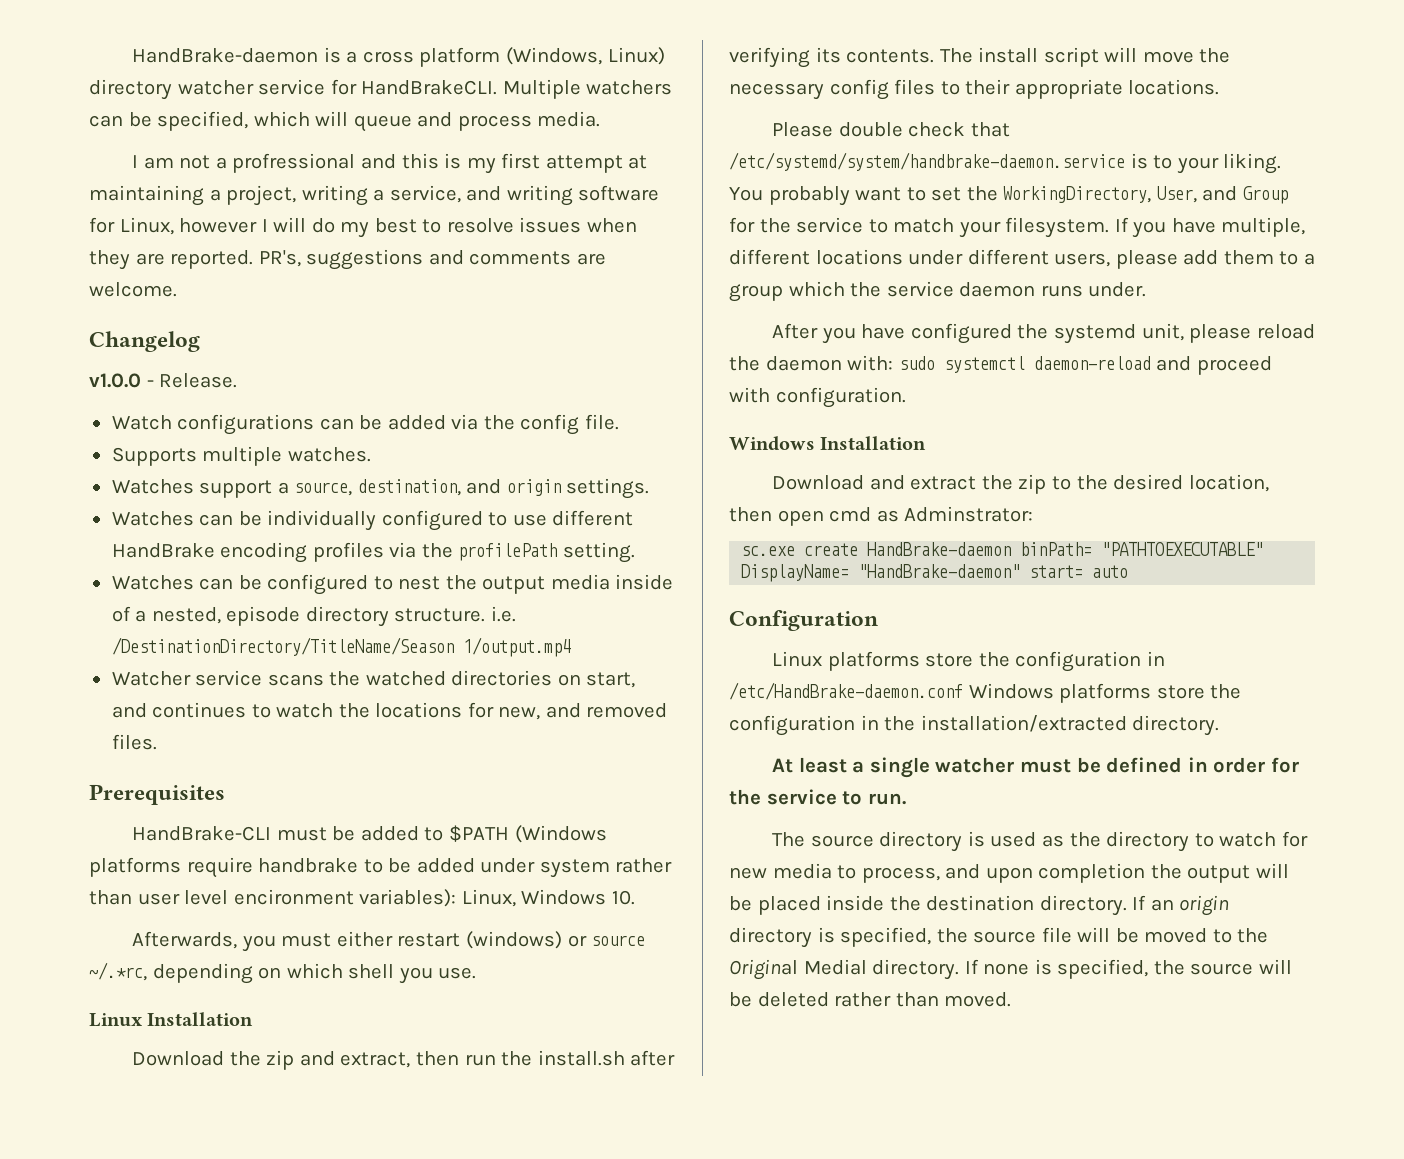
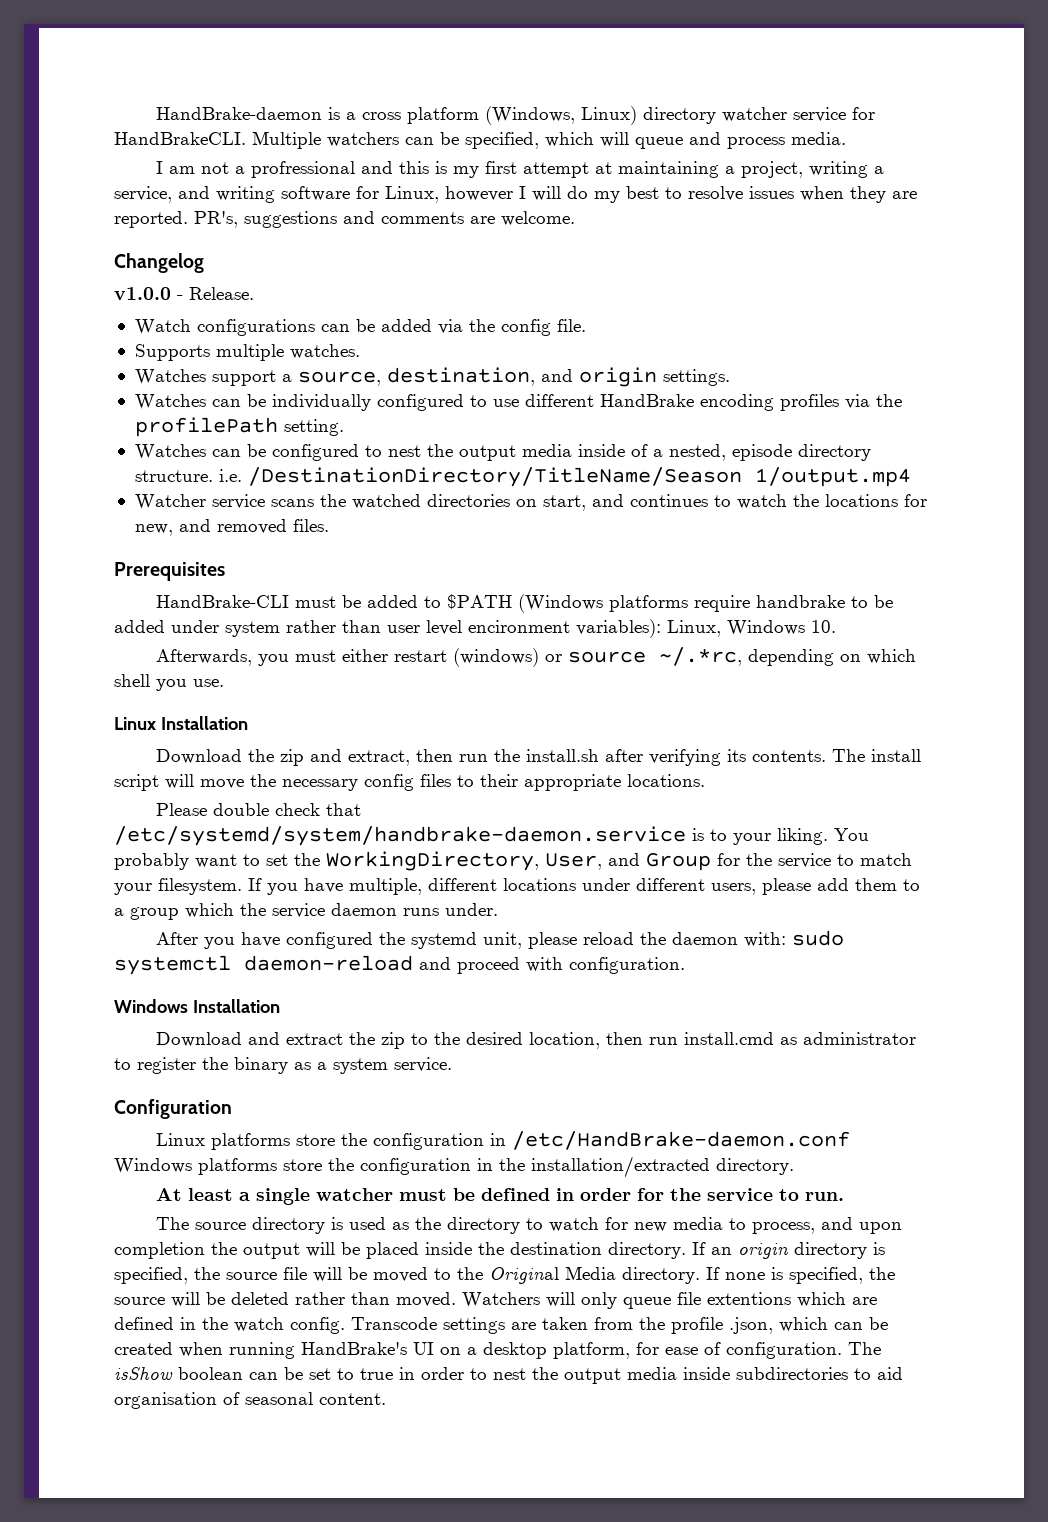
[777,506,1034,526] [741,542,1264,556] [741,564,1129,582] open cmd as Adminstrator: // sc.exe create HandBrake-daemon binPath= "PATHTOEXECUTABLE" DisplayName= "HandBrake-daemon" start= auto -> [649,1032,917,1045] [114,1057,452,1074] run install.cmd as administrator to register the binary as a system service.
[803,959,867,975] Medial -> [565,1266,616,1280] Media
(1012, 999) none -> [462,1292,877,1309] [114,1317,888,1334] [114,1342,881,1359] [114,1367,903,1384] [114,1392,386,1409] Watchers will only queue file extentions which are defined in the watch config. Transcode settings are taken from the profile .json, which can be created when running HandBrake's UI on a desktop platform, for ease of configuration. The isShow boolean can be set to true in order to nest the output media inside subdirectories to aid organisation of seasonal content.

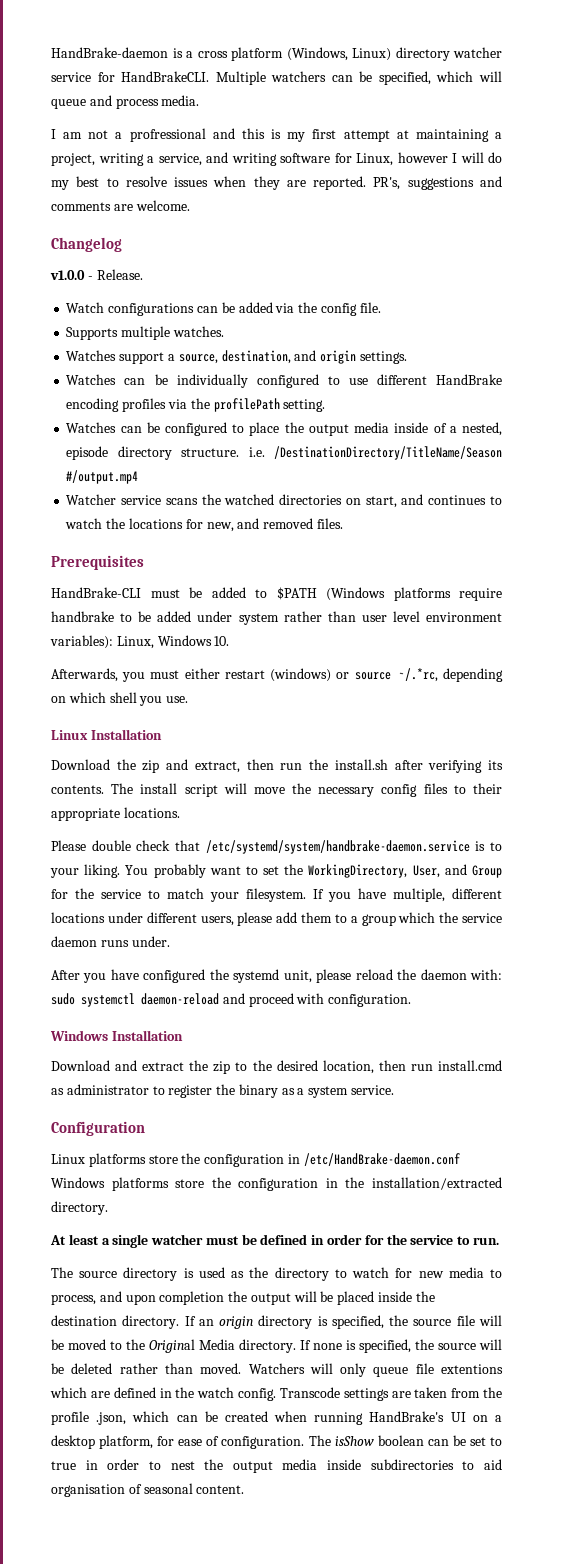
[387,445,421,457] nest -> [249,422,280,436] place
[754,467,911,487] 1/output.mp4 -> [66,470,139,484] #/output.mp4
[468,620,570,633] encironment -> [426,612,503,622] environment

